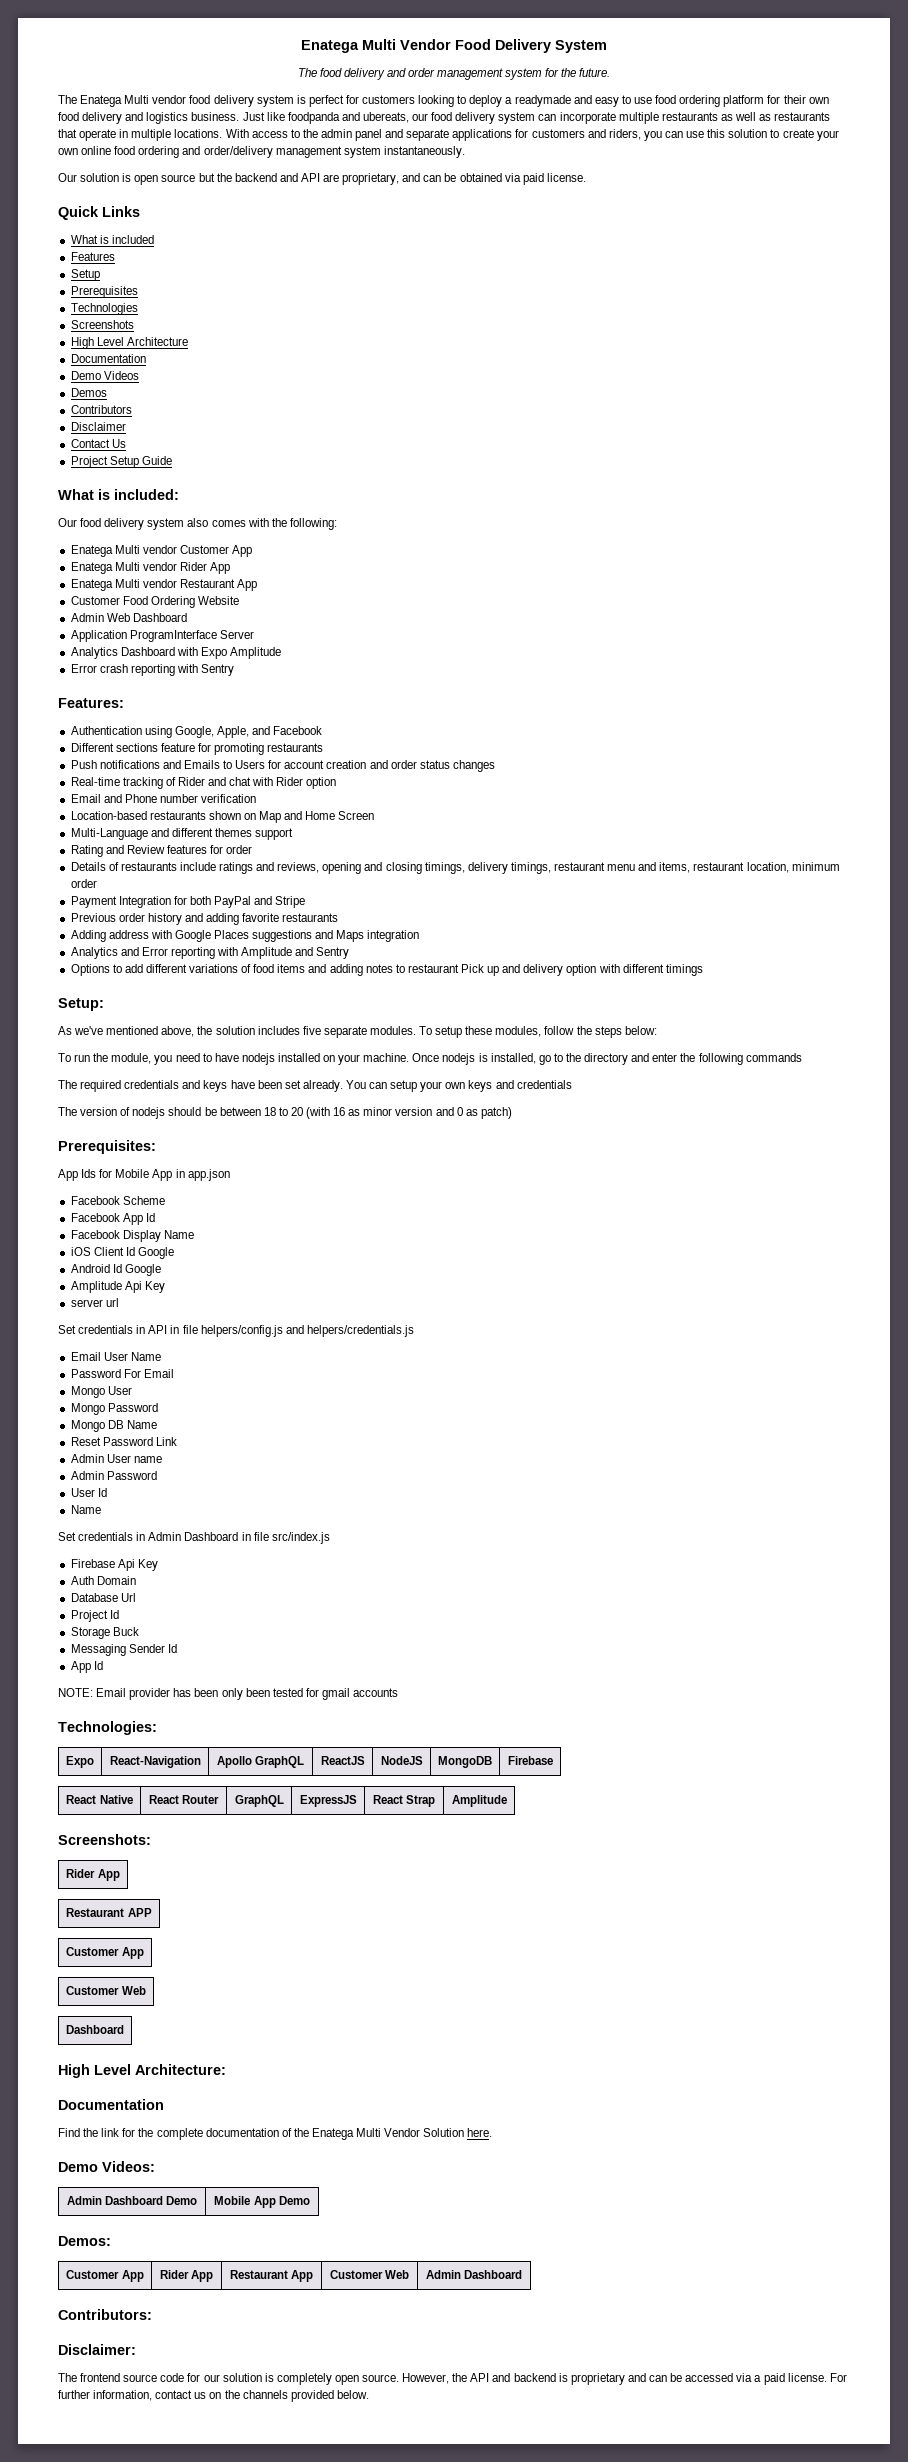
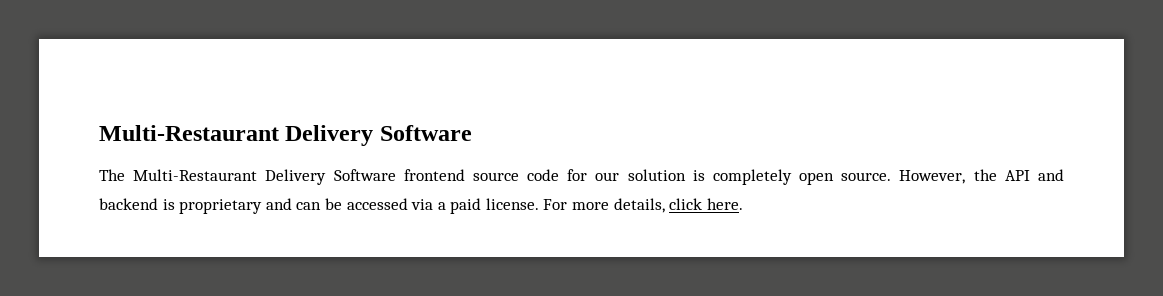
[301,39,607,53] [297,68,611,80] [58,95,829,107] [58,112,831,124] [58,129,839,141] [58,146,465,158] [58,173,586,185] [58,206,140,220] [70,235,154,244] [70,252,115,261] [70,269,100,281] [70,286,138,298] [70,303,138,315] [70,320,134,329] [70,337,188,349] [70,354,146,363] [70,371,139,380] [70,388,107,397] [70,405,132,414] [70,422,126,431] [70,439,126,448] [70,456,172,468] [58,489,179,500] [58,518,337,530] [70,545,253,557] [70,562,231,574] [70,579,258,591] [70,596,239,608] [70,613,187,622] [70,630,254,642] [70,647,282,659] [70,664,235,676] [58,698,124,708] [70,726,323,738] [70,743,324,755] [70,760,495,772] [70,777,337,789] [70,794,257,803] [70,811,375,823] [70,828,294,840] [70,845,253,857] [70,862,840,874] [70,879,97,888] [70,896,306,908] [70,913,339,925] [70,930,420,942] [70,947,350,959] [70,964,703,976] [58,998,104,1011] [58,1026,657,1038] [58,1053,802,1065] [58,1080,572,1092] [58,1107,512,1119] [58,1140,156,1154] [58,1169,230,1181] [70,1196,165,1205] [70,1213,155,1225] [70,1230,194,1242] [70,1247,174,1259] [70,1264,161,1276] [70,1281,165,1293] [70,1298,119,1307] [58,1325,414,1337] [70,1352,161,1361] [70,1369,174,1378] [70,1386,132,1398] [70,1403,158,1415] [70,1420,157,1432] [70,1437,177,1446] [70,1454,162,1463] [70,1471,157,1480] [70,1488,107,1497] [70,1505,101,1514] [58,1532,330,1544] [70,1559,158,1571] [70,1576,136,1585] [70,1593,136,1602] [70,1610,119,1622] [70,1627,139,1639] [70,1644,177,1656] [70,1661,103,1673] [58,1688,399,1700] [58,1721,157,1735] [66,1756,94,1768] [109,1756,201,1768] [216,1756,305,1768] [320,1756,365,1765] [380,1756,423,1765] [438,1756,492,1768] [507,1756,553,1765] [66,1795,133,1804] [148,1795,220,1804] [234,1795,284,1807] [299,1795,357,1807] [372,1795,436,1807] [451,1795,507,1807] [58,1834,151,1845] [66,1869,120,1881] [66,1908,152,1917] [66,1947,144,1959] [66,1986,146,1995] [66,2025,124,2034] [58,2064,226,2078] [58,2099,164,2110] [58,2128,493,2140] [58,2161,155,2172] [66,2196,198,2205] [214,2196,310,2208] [58,2236,111,2246] [66,2270,144,2282] [159,2270,214,2282] [229,2270,314,2282] [329,2270,410,2279] [425,2270,523,2279] [58,2309,152,2320] [58,2344,136,2355] [58,2373,77,2382] Enatega Multi Vendor Food Delivery System // The food delivery and order management system for the future. // The Enatega Multi vendor food delivery system is perfect for customers looking to deploy a readymade and easy to use food ordering platform for their own food delivery and logistics business. Just like foodpanda and ubereats, our food delivery system can incorporate multiple restaurants as well as restaurants that operate in multiple locations. With access to the admin panel and separate applications for customers and riders, you can use this solution to create your own online food ordering and order/delivery management system instantaneously. // Our solution is open source but the backend and API are proprietary, and can be obtained via paid license. // Quick Links // What is included // Features // Setup // Prerequisites // Technologies // Screenshots // High Level Architecture // Documentation // Demo Videos // Demos // Contributors // Disclaimer // Contact Us // Project Setup Guide // What is included: // Our food delivery system also comes with the following: // Enatega Multi vendor Customer App // Enatega Multi vendor Rider App // Enatega Multi vendor Restaurant App // Customer Food Ordering Website // Admin Web Dashboard // Application ProgramInterface Server // Analytics Dashboard with Expo Amplitude // Error crash reporting with Sentry // Features: // Authentication using Google, Apple, and Facebook // Different sections feature for promoting restaurants // Push notifications and Emails to Users for account creation and order status changes // Real-time tracking of Rider and chat with Rider option // Email and Phone number verification // Location-based restaurants shown on Map and Home Screen // Multi-Language and different themes support // Rating and Review features for order // Details of restaurants include ratings and reviews, opening and closing timings, delivery timings, restaurant menu and items, restaurant location, minimum order // Payment Integration for both PayPal and Stripe // Previous order history and adding favorite restaurants // Adding address with Google Places suggestions and Maps integration // Analytics and Error reporting with Amplitude and Sentry // Options to add different variations of food items and adding notes to restaurant Pick up and delivery option with different timings // Setup: // As we've mentioned above, the solution includes five separate modules. To setup these modules, follow the steps below: // To run the module, you need to have nodejs installed on your machine. Once nodejs is installed, go to the directory and enter the following commands // The required credentials and keys have been set already. You can setup your own keys and credentials // The version of nodejs should be between 18 to 20 (with 16 as minor version and 0 as patch) // Prerequisites: // App Ids for Mobile App in app.json // Facebook Scheme // Facebook App Id // Facebook Display Name // iOS Client Id Google // Android Id Google // Amplitude Api Key // server url // Set credentials in API in file helpers/config.js and helpers/credentials.js // Email User Name // Password For Email // Mongo User // Mongo Password // Mongo DB Name // Reset Password Link // Admin User name // Admin Password // User Id // Name // Set credentials in Admin Dashboard in file src/index.js // Firebase Api Key // Auth Domain // Database Url // Project Id // Storage Buck // Messaging Sender Id // App Id // NOTE: Email provider has been only been tested for gmail accounts // Technologies: // Expo | React-Navigation | Apollo GraphQL | ReactJS | NodeJS | MongoDB | Firebase // React Native | React Router | GraphQL | ExpressJS | React Strap | Amplitude // Screenshots: // Rider App // Restaurant APP // Customer App // Customer Web // Dashboard // High Level Architecture: // Documentation // Find the link for the complete documentation of the Enatega Multi Vendor Solution here. // Demo Videos: // Admin Dashboard Demo | Mobile App Demo // Demos: // Customer App | Rider App | Restaurant App | Customer Web | Admin Dashboard // Contributors: // Disclaimer: // The -> [99,125,472,146] [99,169,396,185] Multi-Restaurant Delivery Software // The Multi-Restaurant Delivery Software
[58,2390,369,2402] further information, contact us on the channels provided below. -> [572,198,743,213] more details, click here.

